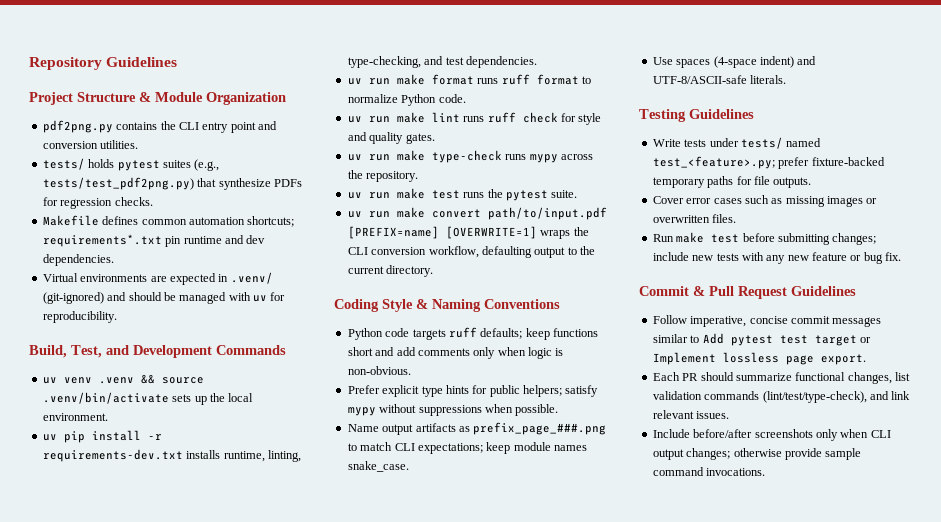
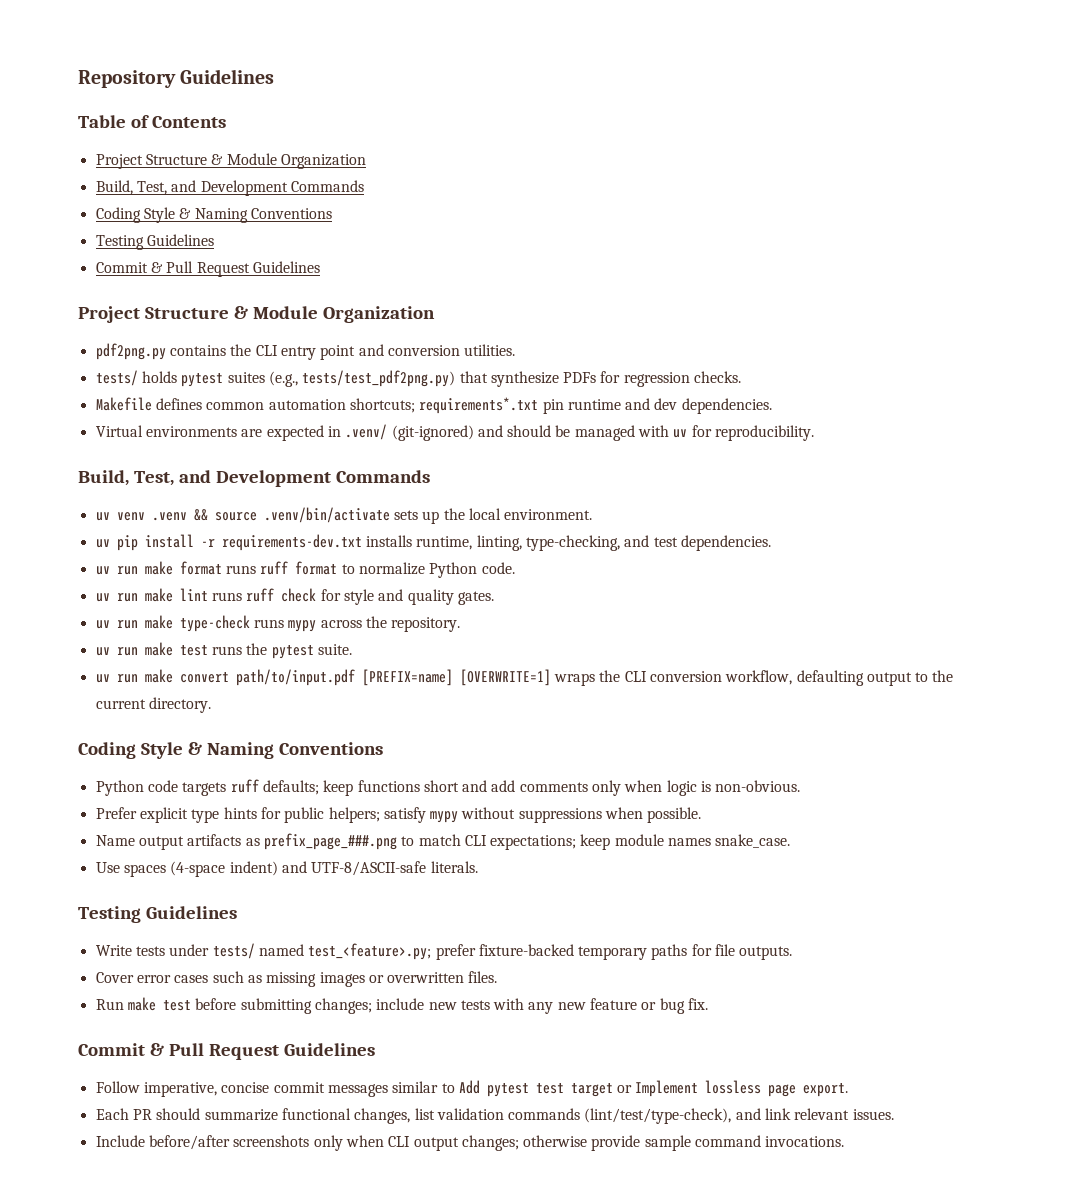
(178, 62) none -> [78,115,226,128] [95,153,366,169] [95,180,364,196] [95,207,332,223] [95,234,214,250] [95,261,320,277] // Table of Contents // Project Structure & Module Organization // Build, Test, and Development Commands // Coding Style & Naming Conventions // Testing Guidelines // Commit & Pull Request Guidelines

